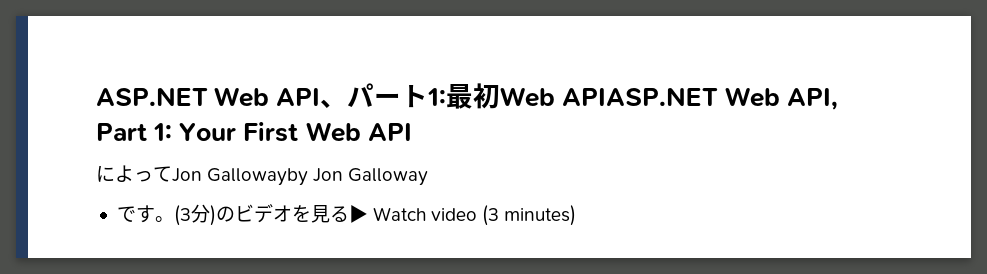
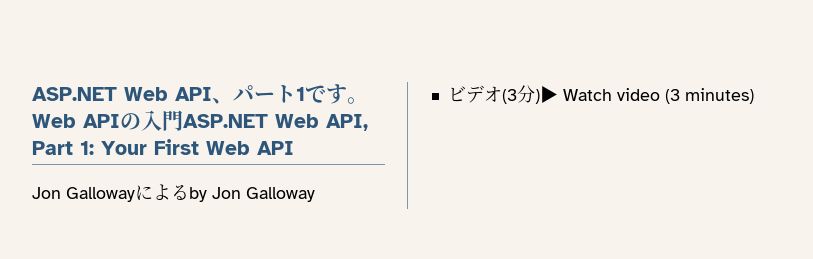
[427,83,719,109] 1:最初Web APIASP.NET -> [296,84,368,104] [32,110,268,131] 1です。Web APIの入門ASP.NET
[96,165,429,186] [116,204,368,226] によってJon Gallowayby Jon Galloway // です。(3分)のビデオを見る▶ -> [32,184,315,202] [447,85,558,104] Jon Gallowayによるby Jon Galloway // ビデオ(3分)▶

